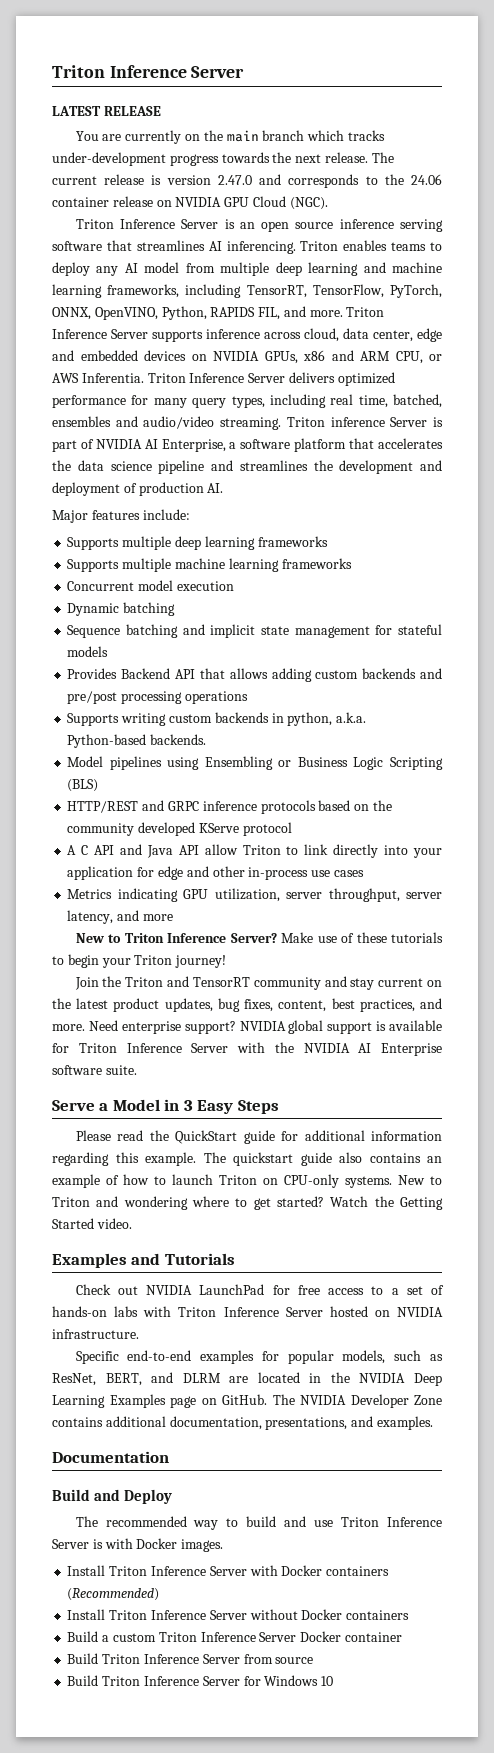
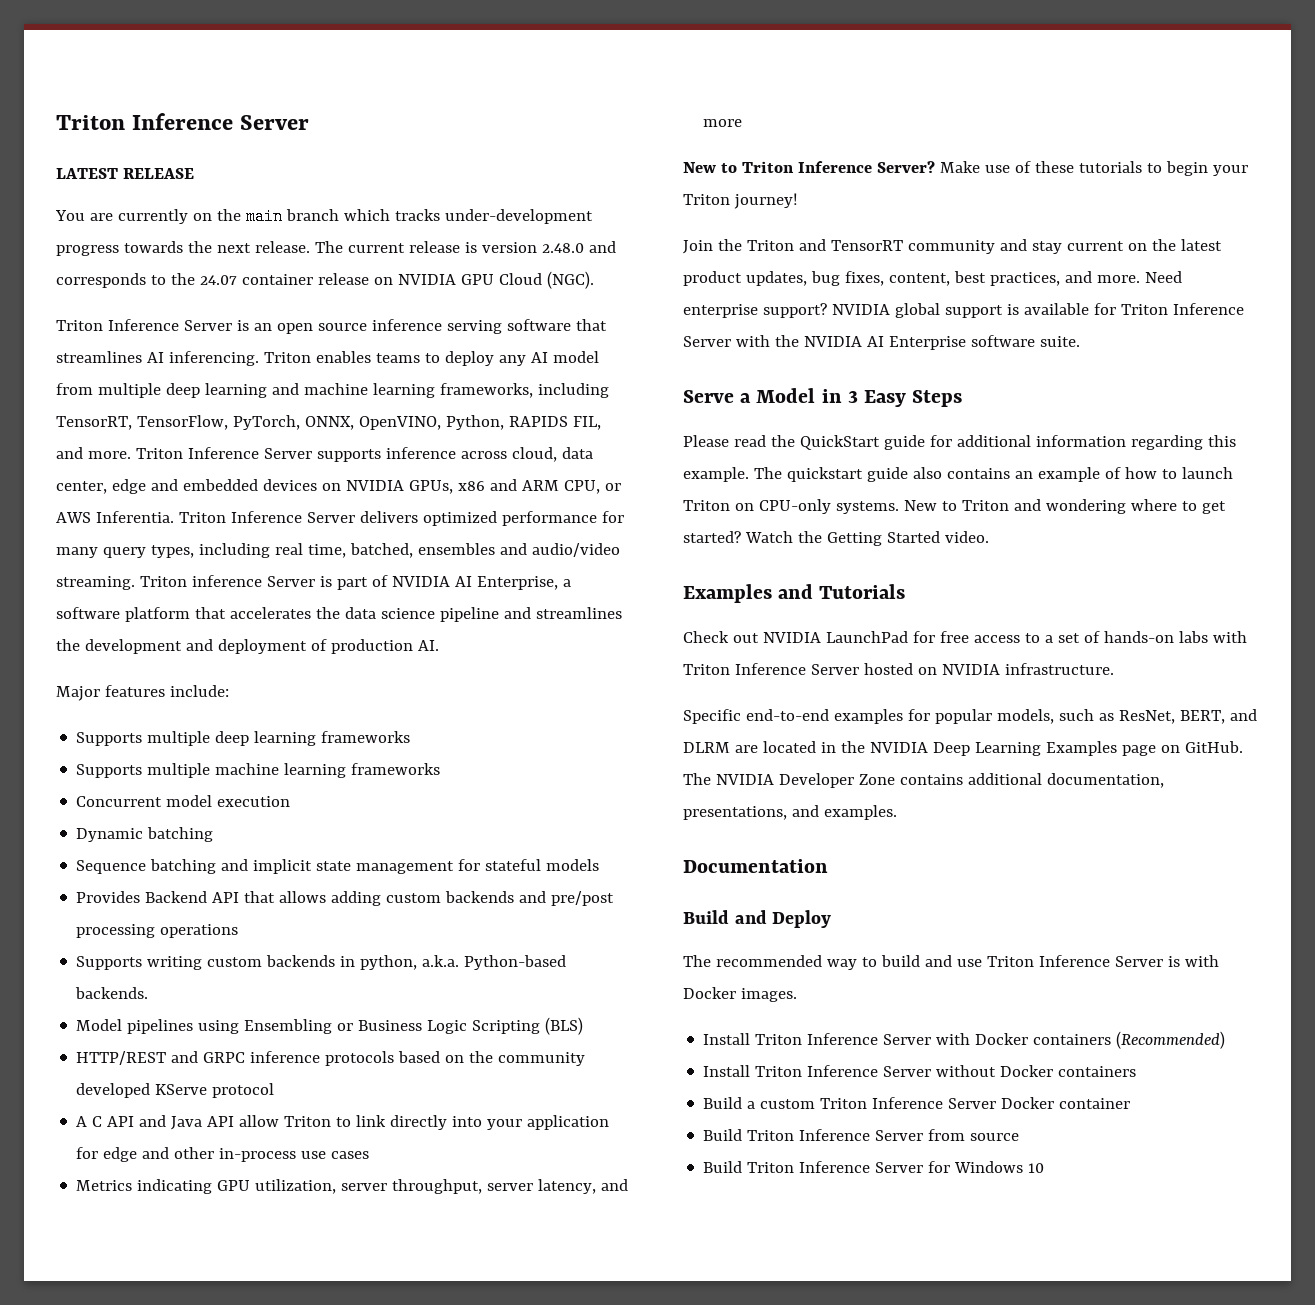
[217,175,252,185] 2.47.0 -> [541,243,584,253] 2.48.0
[411,174,443,185] 24.06 -> [199,275,237,285] 24.07

